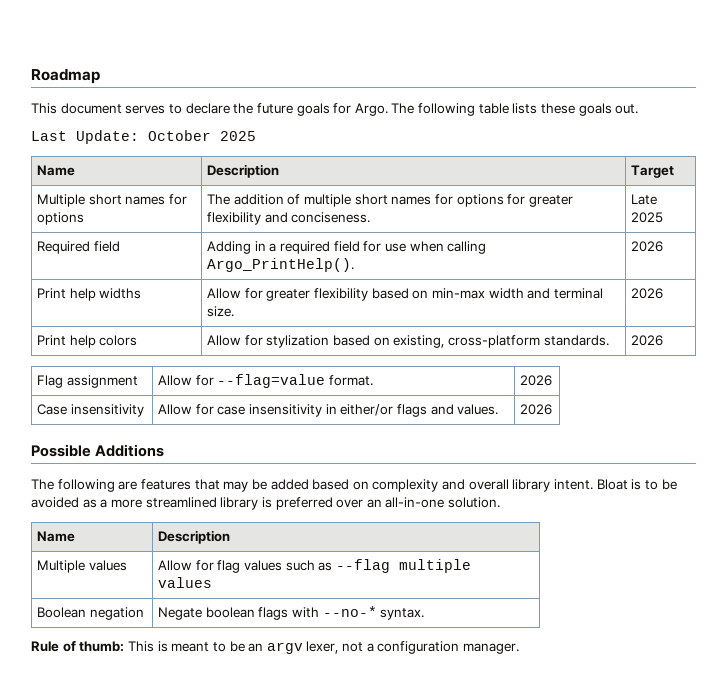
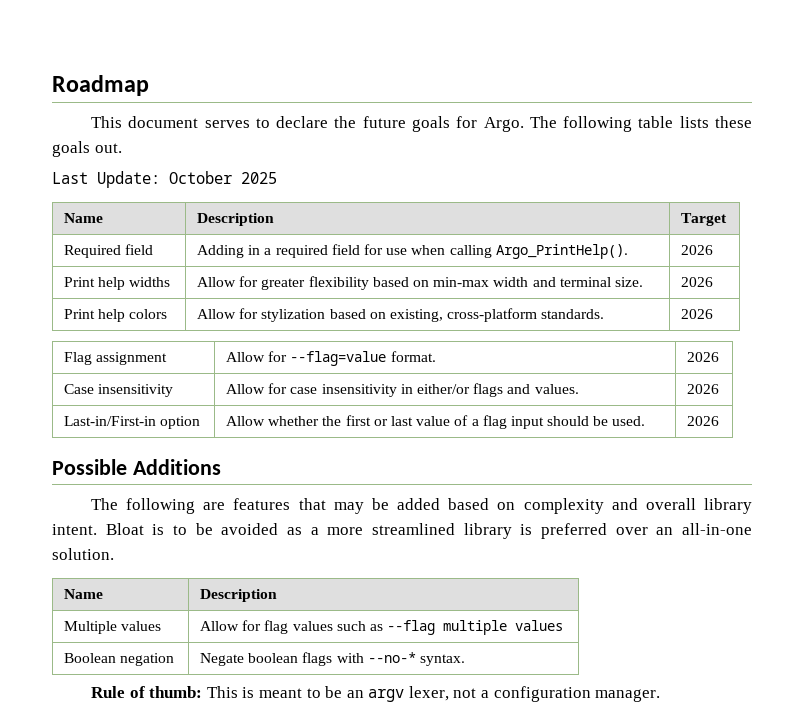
[37,194,188,207] [37,212,85,225] [207,194,573,207] [207,212,371,225] [631,194,658,205] [631,212,664,223] // Multiple short names for options | The addition of multiple short names for options for greater flexibility and conciseness. | Late 2025 -> (728, 219) none
(553, 409) none -> [64,416,201,429] [226,415,646,429] [687,416,720,426] // Last-in/First-in option | Allow whether the first or last value of a flag input should be used. | 2026

